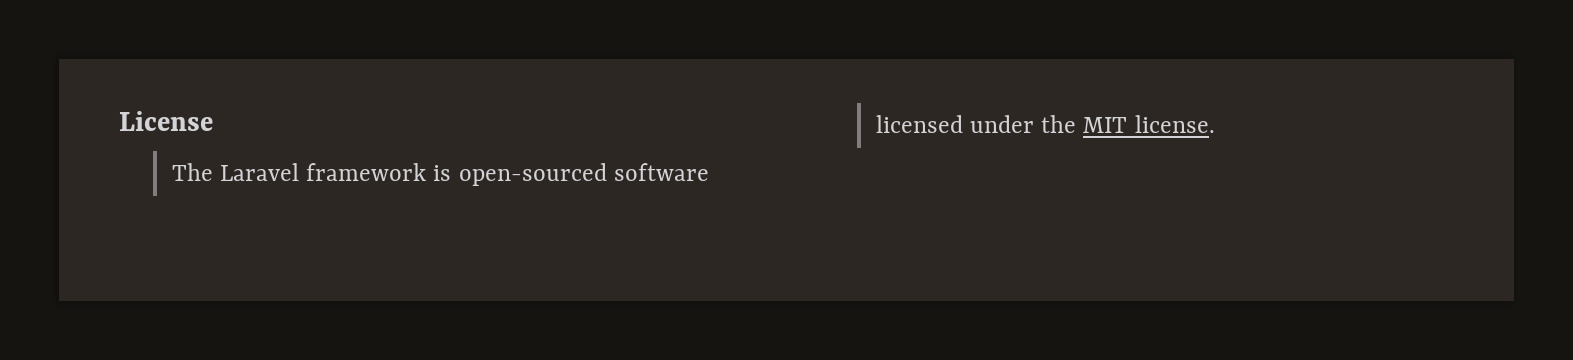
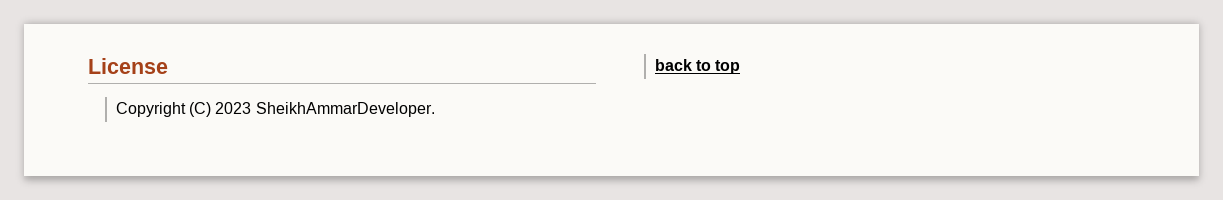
[171,163,709,186] [875,115,1215,133] The Laravel framework is open-sourced software licensed under the MIT license. -> [115,102,435,117] [654,59,741,74] Copyright (C) 2023 SheikhAmmarDeveloper. // back to top

